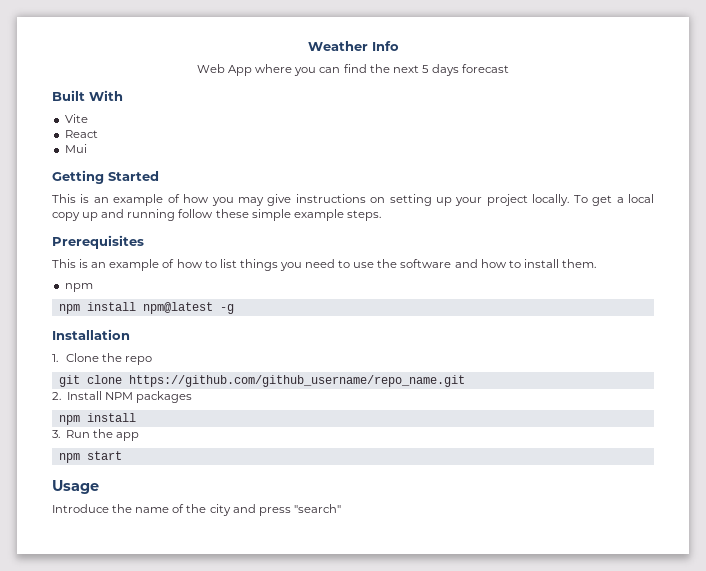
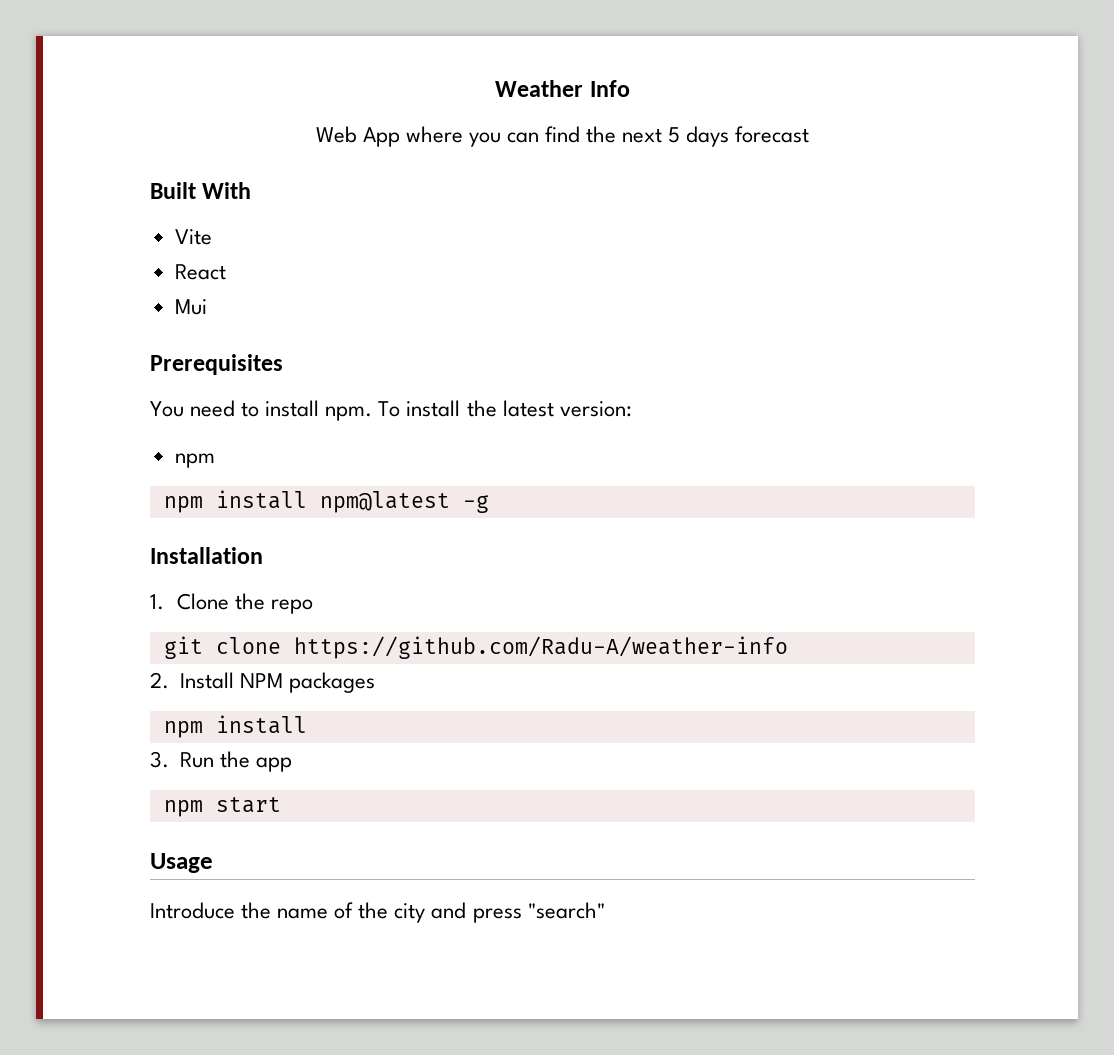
[52,170,159,184] [52,194,655,206] [52,209,381,221] [52,235,144,249] [52,259,596,271] Getting Started // This is an example of how you may give instructions on setting up your project locally. To get a local copy up and running follow these simple example steps. // Prerequisites // This is an example of how to list things you need to use the software and how to install them. -> [150,354,283,375] [150,400,632,421] Prerequisites // You need to install npm. To install the latest version:
[128,375,465,387] https://github.com/github_username/repo_name.git -> [293,636,788,659] https://github.com/Radu-A/weather-info

